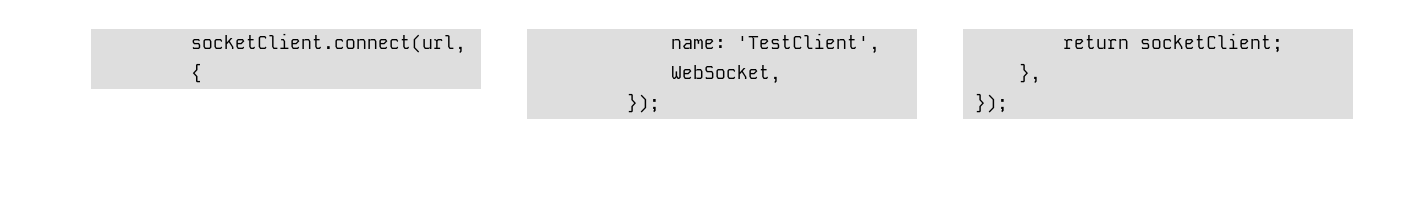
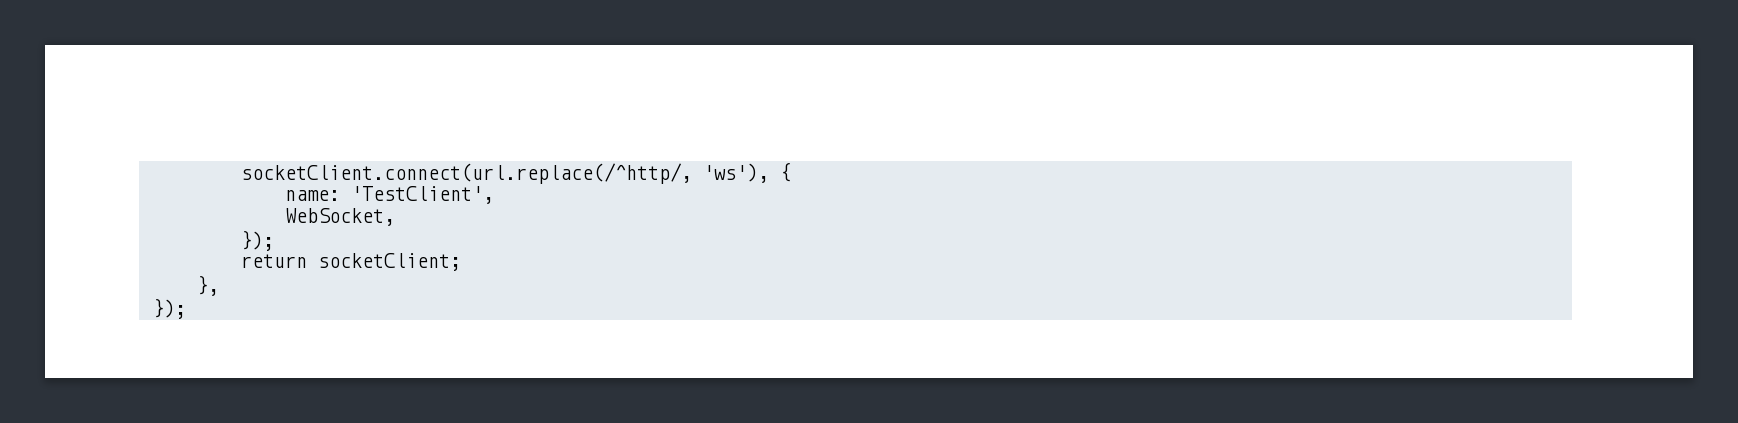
[190,33,466,54] socketClient.connect(url, -> [241,163,770,184] socketClient.connect(url.replace(/^http/, 'ws'),

